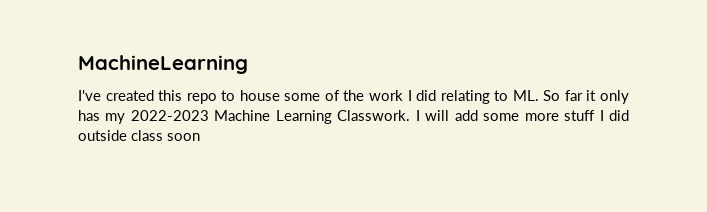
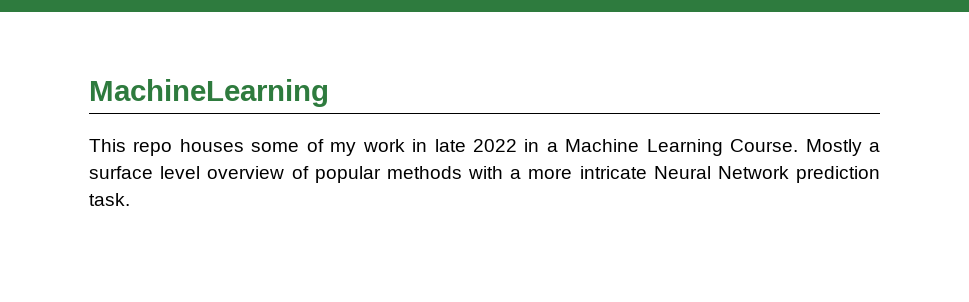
[78,90,629,104] [78,110,629,124] [78,130,200,141] I've created this repo to house some of the work I did relating to ML. So far it only has my 2022-2023 Machine Learning Classwork. I will add some more stuff I did outside class soon -> [89,139,880,156] [89,166,880,183] [89,193,130,206] This repo houses some of my work in late 2022 in a Machine Learning Course. Mostly a surface level overview of popular methods with a more intricate Neural Network prediction task.

